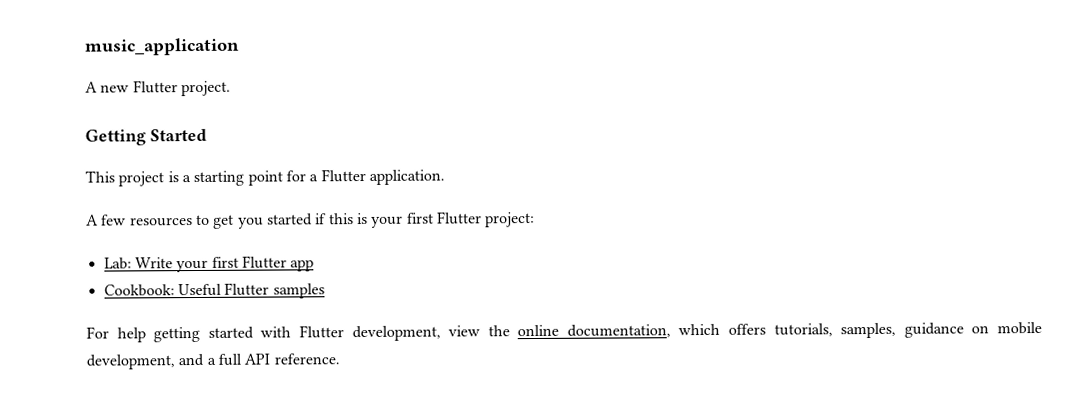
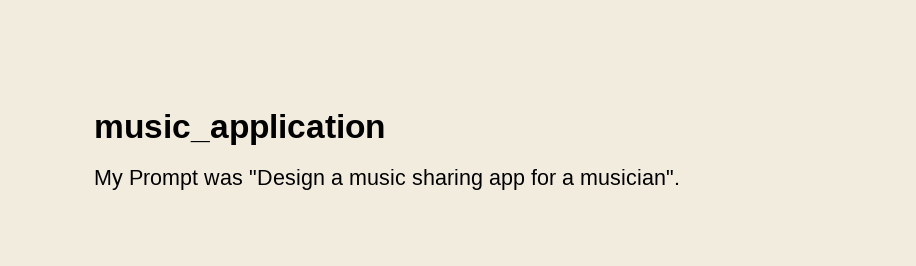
[85,80,231,97] [85,128,207,146] [85,168,445,187] [86,211,536,229] [103,255,315,273] [103,282,325,299] [86,321,1043,343] [86,353,340,370] A new Flutter project. // Getting Started // This project is a starting point for a Flutter application. // A few resources to get you started if this is your first Flutter project: // Lab: Write your first Flutter app // Cookbook: Useful Flutter samples // For help getting started with Flutter development, view the online documentation, which offers tutorials, samples, guidance on mobile development, and a full API reference. -> [94,169,680,190] My Prompt was "Design a music sharing app for a musician".

